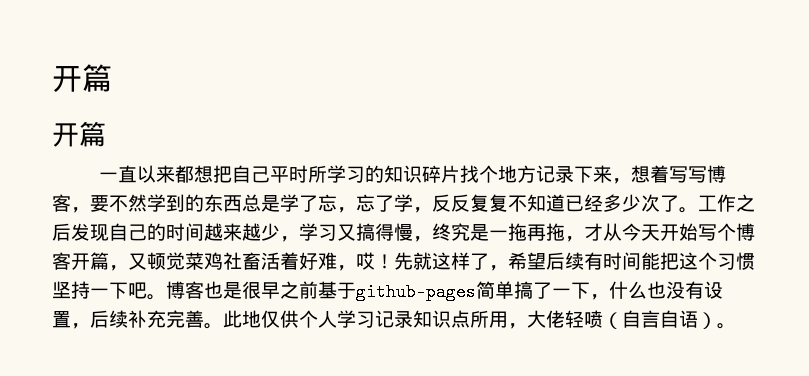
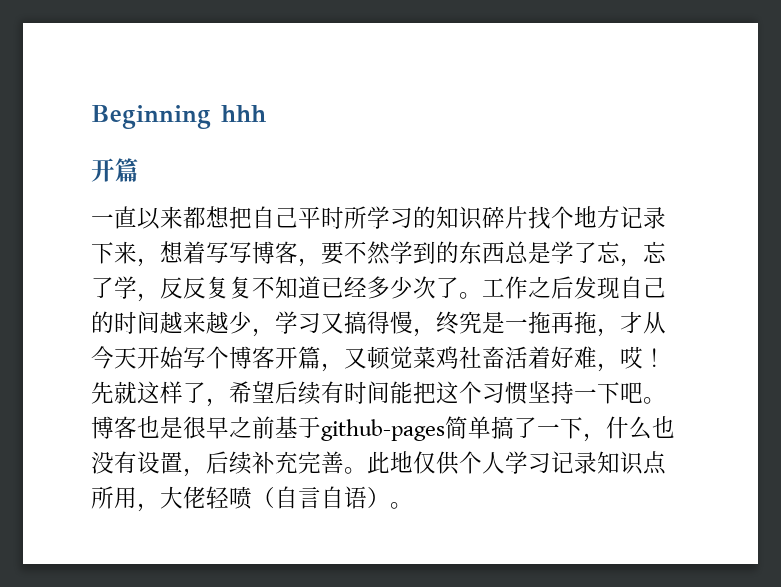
[52,64,112,92] 开篇 -> [91,105,266,129] Beginning hhh

